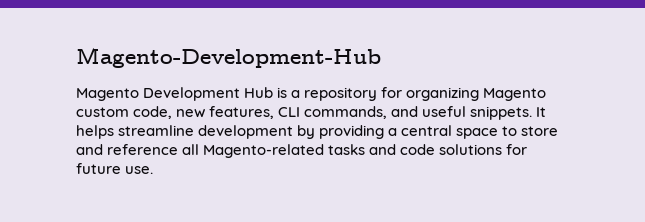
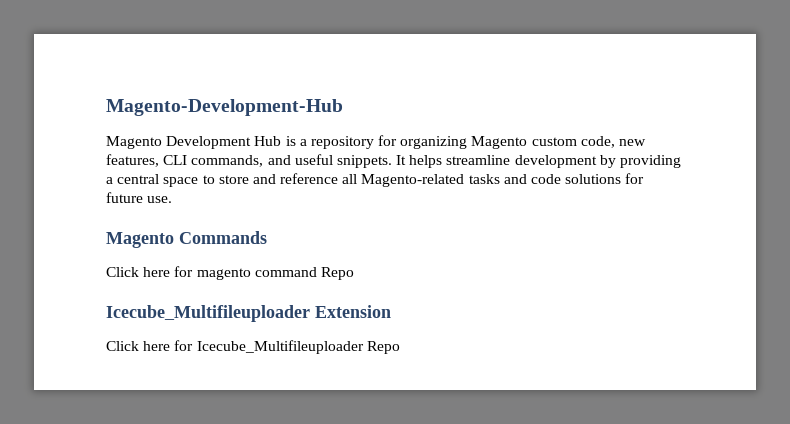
(154, 170) none -> [106,231,267,248] [106,266,354,280] [106,305,391,322] [106,340,400,354] // Magento Commands // Click here for magento command Repo // Icecube_Multifileuploader Extension // Click here for Icecube_Multifileuploader Repo

